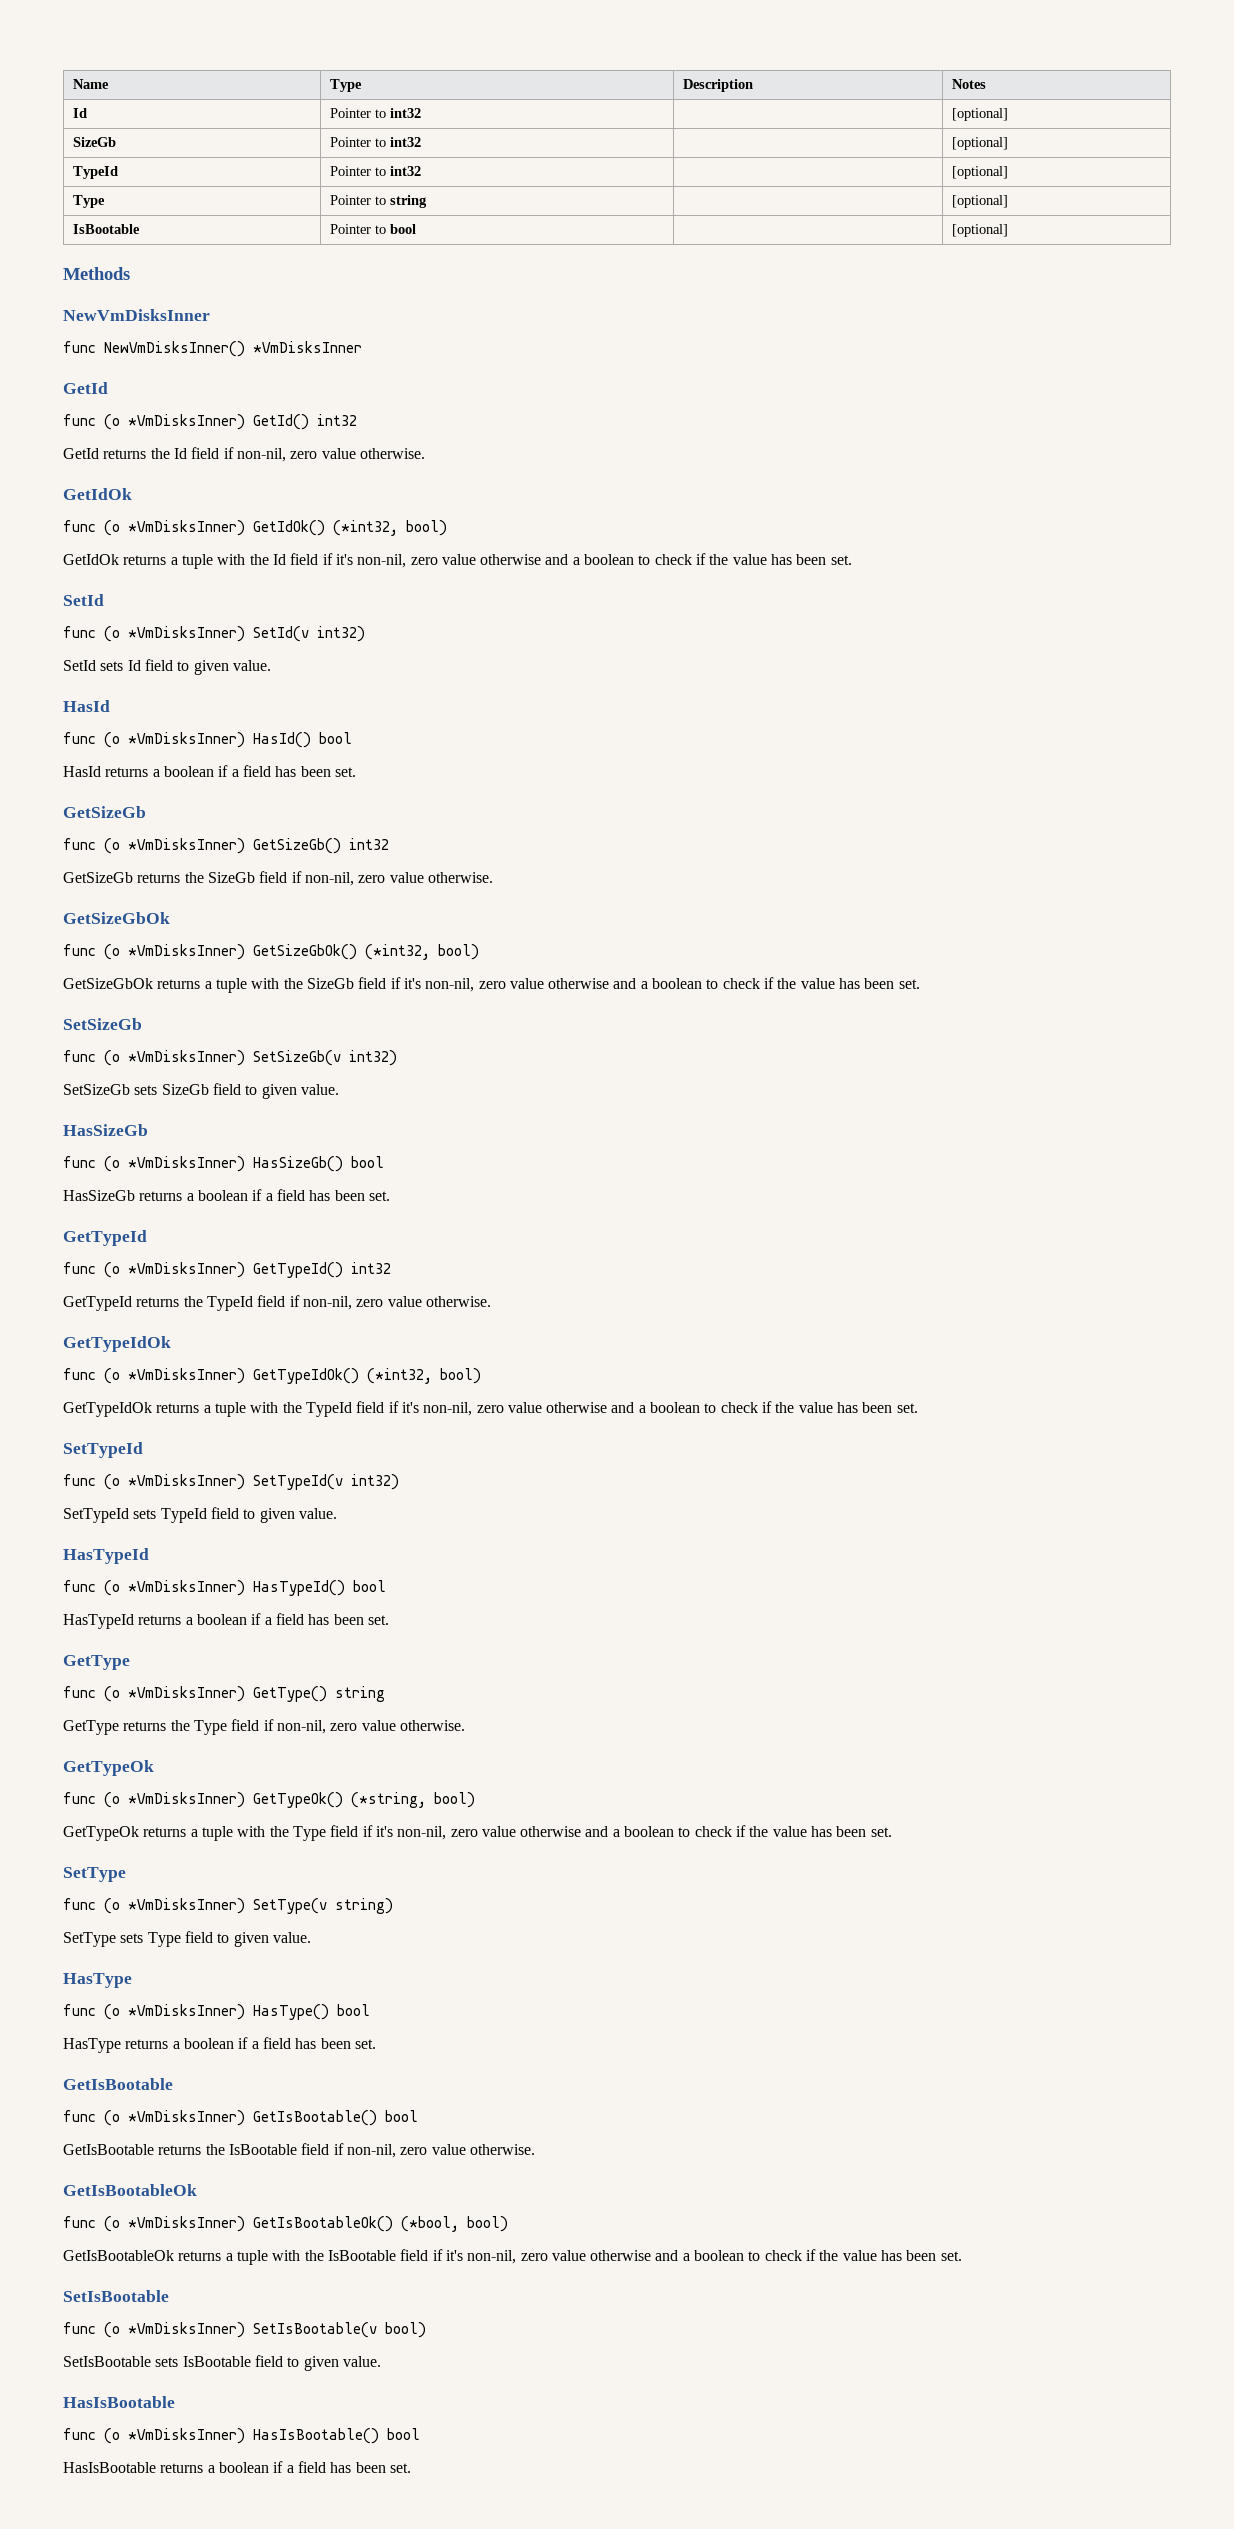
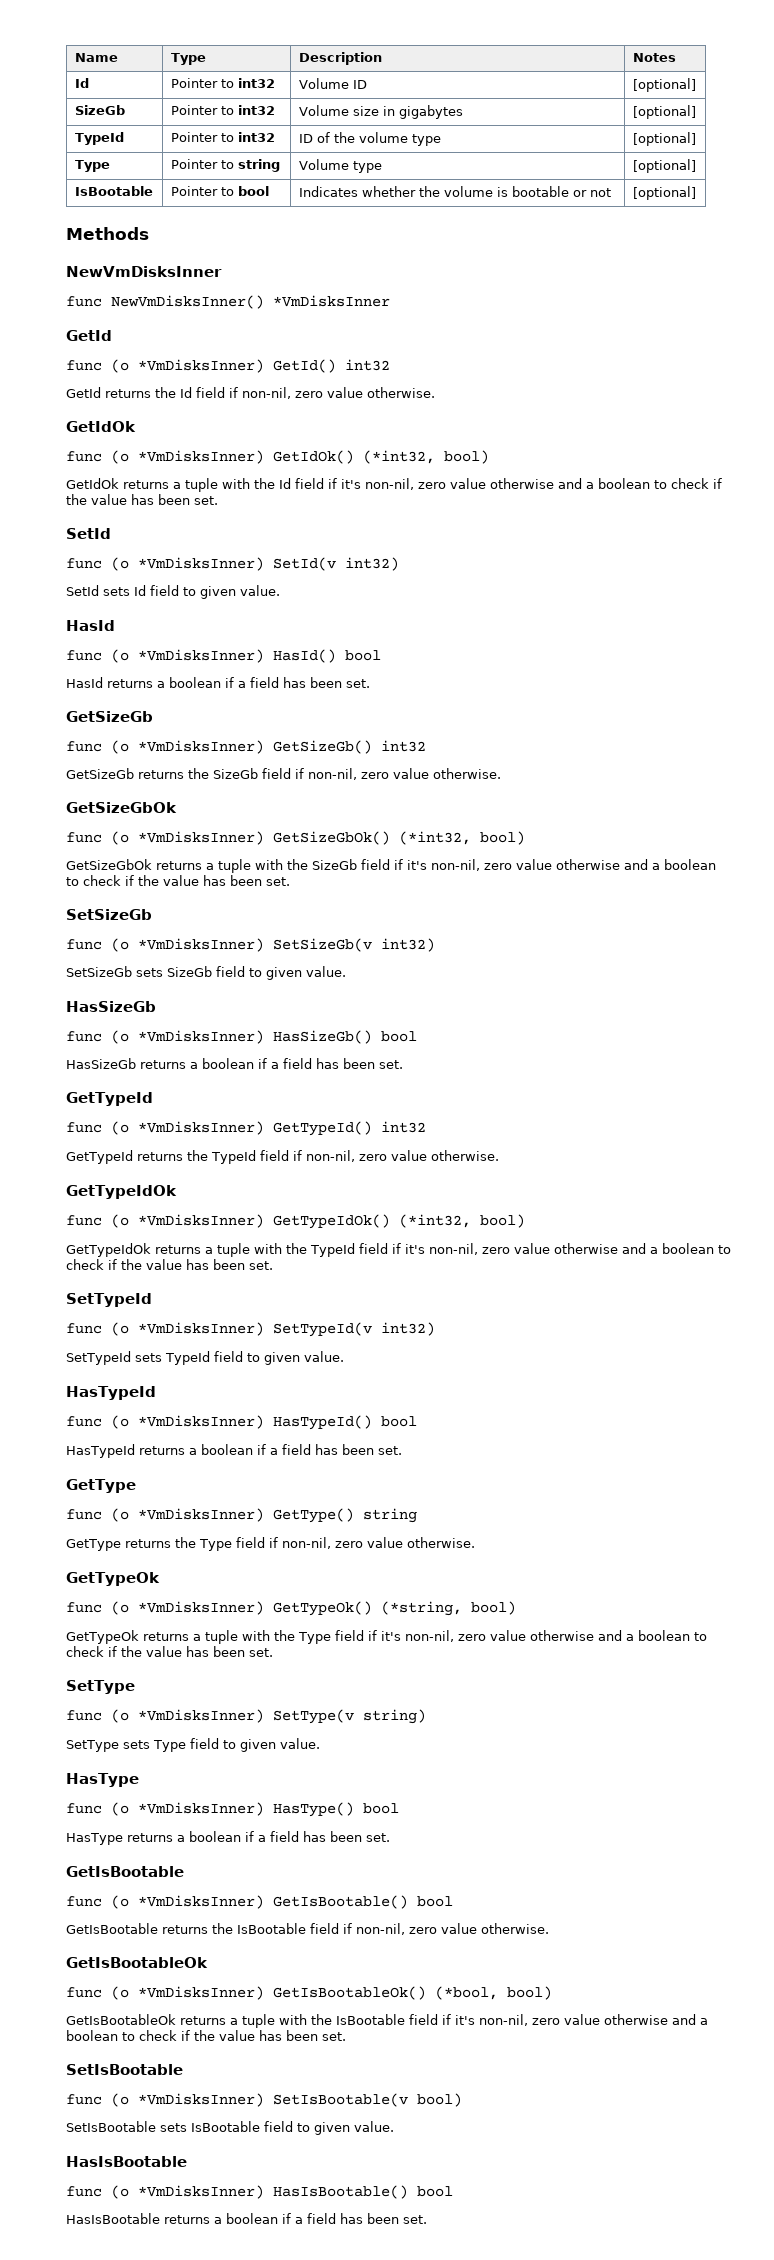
(421, 113) none -> [298,78,367,89] Volume ID
(421, 142) none -> [298,105,463,119] Volume size in gigabytes
(421, 171) none -> [298,132,441,146] ID of the volume type
(427, 201) none -> [298,159,382,173] Volume type
(416, 229) none -> [298,186,611,197] Indicates whether the volume is bootable or not

